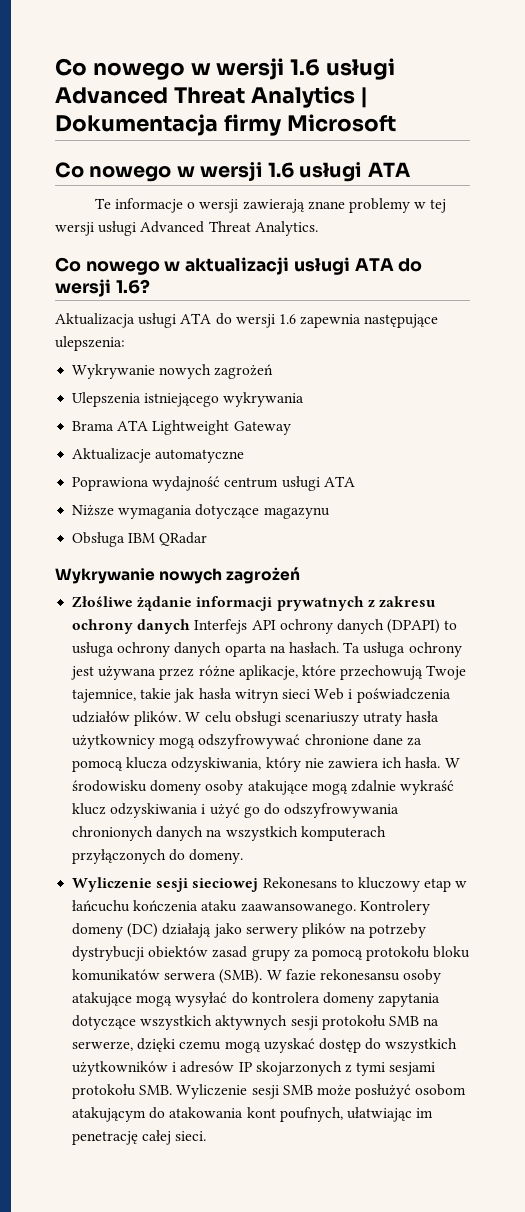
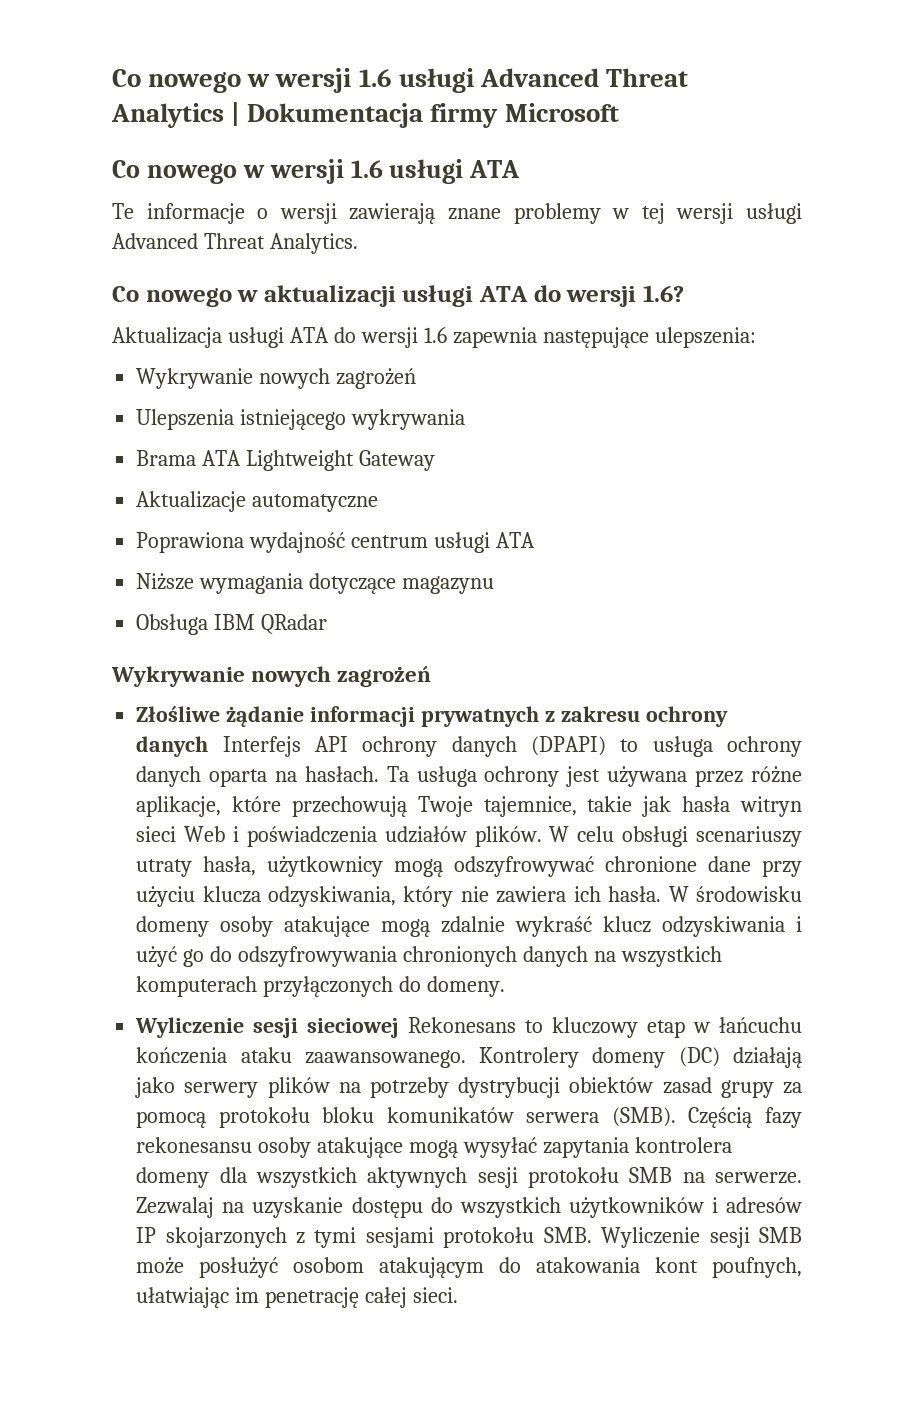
[406,711,440,722] hasła -> [203,856,257,876] hasła,
[406,737,422,746] [72,760,124,772] za pomocą -> [762,860,802,877] [136,886,196,907] przy użyciu
[266,969,316,981] W fazie -> [688,1107,803,1128] Częścią fazy
[231,992,248,1004] do -> [542,1137,629,1158] zapytania
[378,993,441,1007] [72,1015,137,1030] zapytania dotyczące -> [219,1167,247,1183] dla
[72,1038,361,1053] serwerze, dzięki czemu mogą uzyskać dostęp -> [715,1172,803,1184] [136,1197,423,1218] serwerze. Zezwalaj na uzyskanie dostępu

